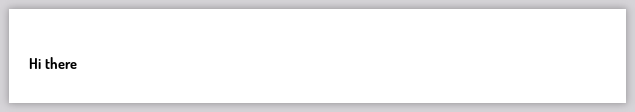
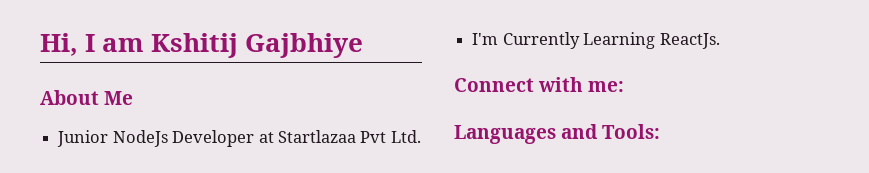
[29,57,77,69] Hi there -> [40,33,364,58] [40,90,134,105] [57,130,421,147] [472,32,720,49] [454,77,625,92] [454,124,661,144] Hi, I am Kshitij Gajbhiye // About Me // Junior NodeJs Developer at Startlazaa Pvt Ltd. // I'm Currently Learning ReactJs. // Connect with me: // Languages and Tools:

